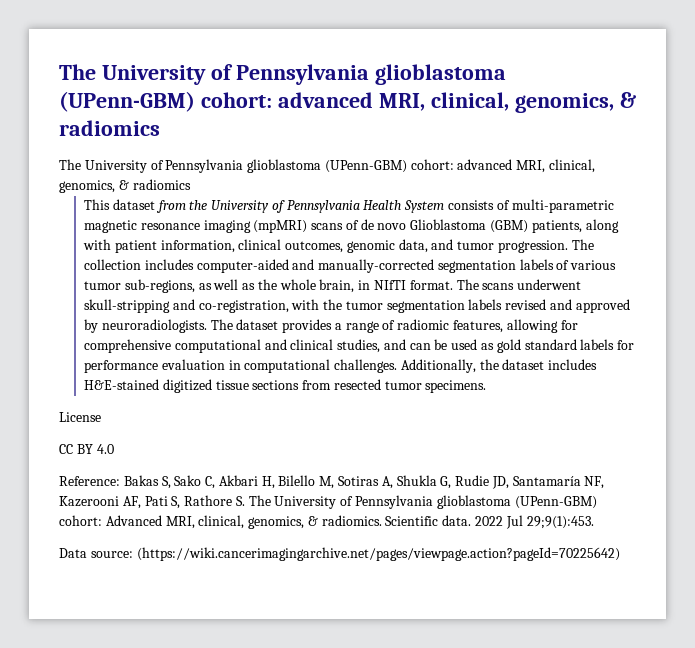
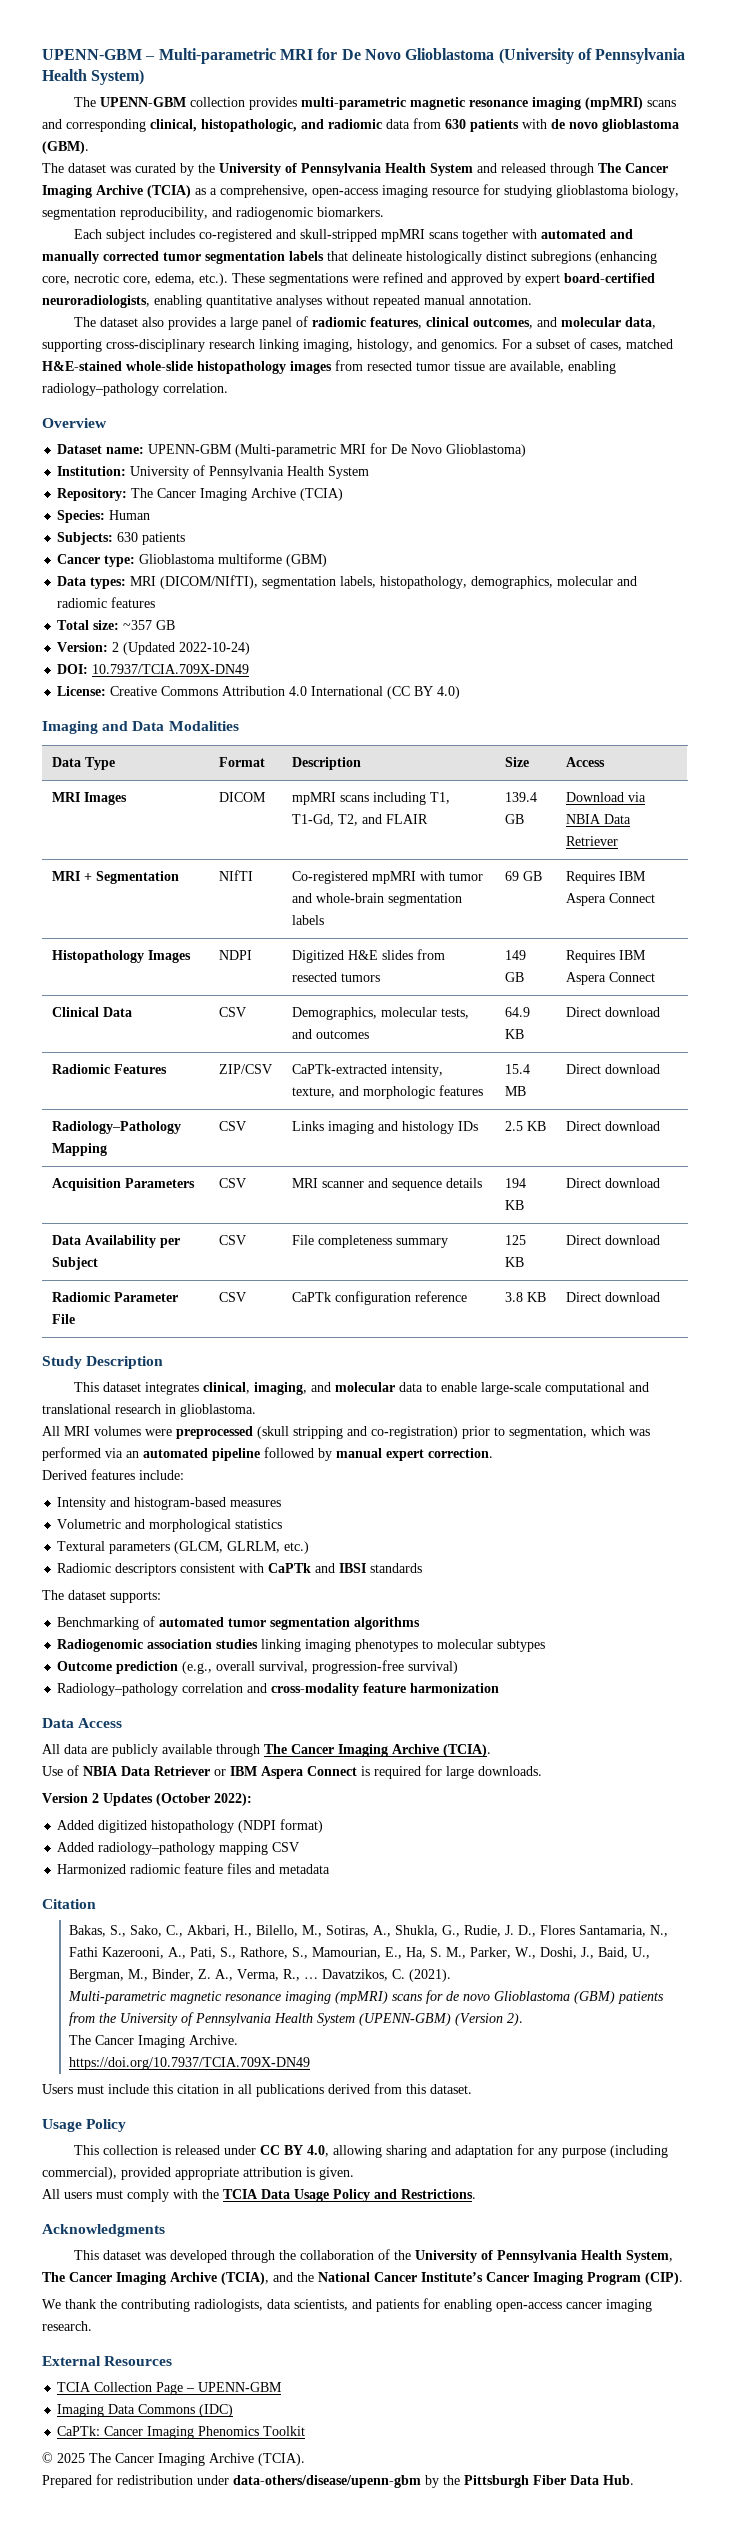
[59,64,506,85] [59,91,636,113] [59,120,160,136] [59,159,596,173] [59,179,191,193] [83,199,155,210] The University of Pennsylvania glioblastoma (UPenn-GBM) cohort: advanced MRI, clinical, genomics, & radiomics // The University of Pennsylvania glioblastoma (UPenn-GBM) cohort: advanced MRI, clinical, genomics, & radiomics // This dataset -> [42,48,686,64] [42,69,145,85] [73,97,676,110] [42,118,679,132] [42,141,89,154] [42,163,668,176] [42,184,679,198] [42,207,384,220] [73,229,633,242] [42,251,657,264] [42,272,655,286] [42,295,532,308] [73,316,656,330] [42,338,673,352] [42,360,616,374] [42,383,228,396] [42,418,107,428] [57,443,527,457] [57,465,370,479] [57,488,344,501] [57,510,151,523] [57,532,186,545] [57,553,328,567] [57,575,638,589] [57,597,156,608] [57,620,176,630] [57,642,251,655] [57,664,250,674] [57,686,461,699] [42,721,239,734] [51,757,115,770] [218,757,265,767] [291,757,361,770] [504,757,529,767] [565,757,605,767] [51,792,127,805] [218,792,266,802] [291,792,450,805] [291,814,428,826] [504,792,537,802] [504,814,524,824] [565,792,646,802] [565,814,631,824] [565,836,618,846] [51,871,179,884] [218,870,253,881] [291,871,483,884] [291,893,462,906] [291,915,324,925] [504,871,542,881] [565,871,646,884] [565,893,655,906] [51,950,191,963] [218,950,252,960] [291,949,445,963] [291,972,380,982] [504,950,526,960] [504,972,524,982] [565,950,646,963] [565,972,655,985] [51,1007,132,1017] [218,1007,246,1017] [291,1007,469,1020] [291,1029,369,1039] [504,1007,530,1017] [504,1029,524,1039] [565,1007,660,1017] [51,1064,167,1074] [218,1064,272,1074] [291,1064,443,1077] [291,1085,483,1099] [504,1064,530,1074] [504,1086,526,1096] [565,1064,660,1074] [51,1121,181,1134] [51,1143,107,1156] [218,1121,246,1131] [291,1121,478,1134] [504,1121,546,1131] [565,1121,660,1131] [51,1178,195,1191] [218,1178,246,1188] [291,1178,482,1191] [504,1178,526,1188] [504,1200,524,1210] [565,1178,660,1188] [51,1235,180,1248] [51,1257,98,1270] [218,1235,246,1245] [291,1235,448,1248] [504,1235,526,1245] [504,1257,524,1267] [565,1235,660,1245] [51,1292,178,1302] [51,1314,75,1324] [218,1292,246,1302] [291,1291,467,1305] [504,1292,546,1302] [565,1292,660,1302] [42,1356,164,1369] [73,1382,649,1395] [42,1404,256,1417] [42,1426,650,1439] [42,1447,493,1461] [42,1469,184,1480] [57,1497,282,1510] [57,1519,283,1532] [57,1541,310,1554] [57,1563,423,1576] [42,1590,161,1603] [57,1616,421,1630] [57,1639,546,1652] [57,1660,459,1674] [57,1683,500,1696] [42,1718,123,1728] [42,1744,491,1757] [42,1765,542,1779] [42,1793,252,1806] [57,1819,324,1833] [57,1842,300,1855] [57,1863,331,1874] [42,1899,96,1909] [68,1925,668,1937] [68,1947,650,1959] [68,1969,451,1982] [67,1990,664,2004] UPENN-GBM – Multi-parametric MRI for De Novo Glioblastoma (University of Pennsylvania Health System) // The UPENN-GBM collection provides multi-parametric magnetic resonance imaging (mpMRI) scans and corresponding clinical, histopathologic, and radiomic data from 630 patients with de novo glioblastoma (GBM). // The dataset was curated by the University of Pennsylvania Health System and released through The Cancer Imaging Archive (TCIA) as a comprehensive, open-access imaging resource for studying glioblastoma biology, segmentation reproducibility, and radiogenomic biomarkers. // Each subject includes co-registered and skull-stripped mpMRI scans together with automated and manually corrected tumor segmentation labels that delineate histologically distinct subregions (enhancing core, necrotic core, edema, etc.). These segmentations were refined and approved by expert board-certified neuroradiologists, enabling quantitative analyses without repeated manual annotation. // The dataset also provides a large panel of radiomic features, clinical outcomes, and molecular data, supporting cross-disciplinary research linking imaging, histology, and genomics. For a subset of cases, matched H&E-stained whole-slide histopathology images from resected tumor tissue are available, enabling radiology–pathology correlation. // Overview // Dataset name: UPENN-GBM (Multi-parametric MRI for De Novo Glioblastoma) // Institution: University of Pennsylvania Health System // Repository: The Cancer Imaging Archive (TCIA) // Species: Human // Subjects: 630 patients // Cancer type: Glioblastoma multiforme (GBM) // Data types: MRI (DICOM/NIfTI), segmentation labels, histopathology, demographics, molecular and radiomic features // Total size: ~357 GB // Version: 2 (Updated 2022-10-24) // DOI: 10.7937/TCIA.709X-DN49 // License: Creative Commons Attribution 4.0 International (CC BY 4.0) // Imaging and Data Modalities // Data Type | Format | Description | Size | Access // MRI Images | DICOM | mpMRI scans including T1, T1-Gd, T2, and FLAIR | 139.4 GB | Download via NBIA Data Retriever // MRI + Segmentation | NIfTI | Co-registered mpMRI with tumor and whole-brain segmentation labels | 69 GB | Requires IBM Aspera Connect // Histopathology Images | NDPI | Digitized H&E slides from resected tumors | 149 GB | Requires IBM Aspera Connect // Clinical Data | CSV | Demographics, molecular tests, and outcomes | 64.9 KB | Direct download // Radiomic Features | ZIP/CSV | CaPTk-extracted intensity, texture, and morphologic features | 15.4 MB | Direct download // Radiology–Pathology Mapping | CSV | Links imaging and histology IDs | 2.5 KB | Direct download // Acquisition Parameters | CSV | MRI scanner and sequence details | 194 KB | Direct download // Data Availability per Subject | CSV | File completeness summary | 125 KB | Direct download // Radiomic Parameter File | CSV | CaPTk configuration reference | 3.8 KB | Direct download // Study Description // This dataset integrates clinical, imaging, and molecular data to enable large-scale computational and translational research in glioblastoma. // All MRI volumes were preprocessed (skull stripping and co-registration) prior to segmentation, which was performed via an automated pipeline followed by manual expert correction. // Derived features include: // Intensity and histogram-based measures // Volumetric and morphological statistics // Textural parameters (GLCM, GLRLM, etc.) // Radiomic descriptors consistent with CaPTk and IBSI standards // The dataset supports: // Benchmarking of automated tumor segmentation algorithms // Radiogenomic association studies linking imaging phenotypes to molecular subtypes // Outcome prediction (e.g., overall survival, progression-free survival) // Radiology–pathology correlation and cross-modality feature harmonization // Data Access // All data are publicly available through The Cancer Imaging Archive (TCIA). // Use of NBIA Data Retriever or IBM Aspera Connect is required for large downloads. // Version 2 Updates (October 2022): // Added digitized histopathology (NDPI format) // Added radiology–pathology mapping CSV // Harmonized radiomic feature files and metadata // Citation // Bakas, S., Sako, C., Akbari, H., Bilello, M., Sotiras, A., Shukla, G., Rudie, J. D., Flores Santamaria, N., Fathi Kazerooni, A., Pati, S., Rathore, S., Mamourian, E., Ha, S. M., Parker, W., Doshi, J., Baid, U., Bergman, M., Binder, Z. A., Verma, R., … Davatzikos, C. (2021). // Multi-parametric magnetic resonance imaging (mpMRI) scans for de novo Glioblastoma (GBM) patients
[447,199,614,213] [83,219,619,233] [82,239,594,253] [83,259,617,273] [83,279,582,293] [83,299,630,313] [83,319,578,333] [83,339,635,353] [83,359,598,373] [83,379,487,393] [59,412,101,422] [59,444,114,454] [59,475,605,489] [59,495,597,509] [59,515,594,529] [59,547,620,561] consists of multi-parametric magnetic resonance imaging (mpMRI) scans of de novo Glioblastoma (GBM) patients, along with patient information, clinical outcomes, genomic data, and tumor progression. The collection includes computer-aided and manually-corrected segmentation labels of various tumor sub-regions, as well as the whole brain, in NIfTI format. The scans underwent skull-stripping and co-registration, with the tumor segmentation labels revised and approved by neuroradiologists. The dataset provides a range of radiomic features, allowing for comprehensive computational and clinical studies, and can be used as gold standard labels for performance evaluation in computational challenges. Additionally, the dataset includes H&E-stained digitized tissue sections from resected tumor specimens. // License // CC BY 4.0 // Reference: Bakas S, Sako C, Akbari H, Bilello M, Sotiras A, Shukla G, Rudie JD, Santamaría NF, Kazerooni AF, Pati S, Rathore S. The University of Pennsylvania glioblastoma (UPenn-GBM) cohort: Advanced MRI, clinical, genomics, & radiomics. Scientific data. 2022 Jul 29;9(1):453. // Data source: (https://wiki.cancerimagingarchive.net/pages/viewpage.action?pageId=70225642) -> [358,2013,523,2026] [68,2035,238,2048] [68,2057,310,2070] [42,2083,472,2097] [42,2119,127,2132] [73,2144,668,2158] [42,2167,354,2180] [42,2189,476,2202] [42,2224,165,2237] [73,2249,673,2263] [42,2272,683,2285] [42,2298,652,2312] [42,2321,92,2331] [42,2356,173,2366] [57,2382,283,2395] [57,2404,234,2417] [57,2426,306,2439] [42,2452,305,2466] [42,2474,634,2488] (UPENN-GBM) (Version 2). // The Cancer Imaging Archive. // https://doi.org/10.7937/TCIA.709X-DN49 // Users must include this citation in all publications derived from this dataset. // Usage Policy // This collection is released under CC BY 4.0, allowing sharing and adaptation for any purpose (including commercial), provided appropriate attribution is given. // All users must comply with the TCIA Data Usage Policy and Restrictions. // Acknowledgments // This dataset was developed through the collaboration of the University of Pennsylvania Health System, The Cancer Imaging Archive (TCIA), and the National Cancer Institute’s Cancer Imaging Program (CIP). // We thank the contributing radiologists, data scientists, and patients for enabling open-access cancer imaging research. // External Resources // TCIA Collection Page – UPENN-GBM // Imaging Data Commons (IDC) // CaPTk: Cancer Imaging Phenomics Toolkit // © 2025 The Cancer Imaging Archive (TCIA). // Prepared for redistribution under data-others/disease/upenn-gbm by the Pittsburgh Fiber Data Hub.

